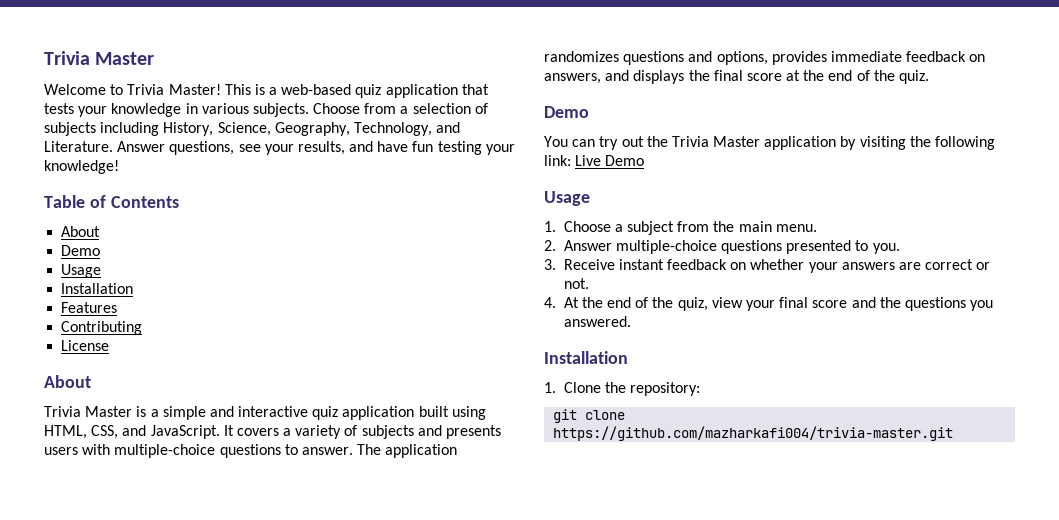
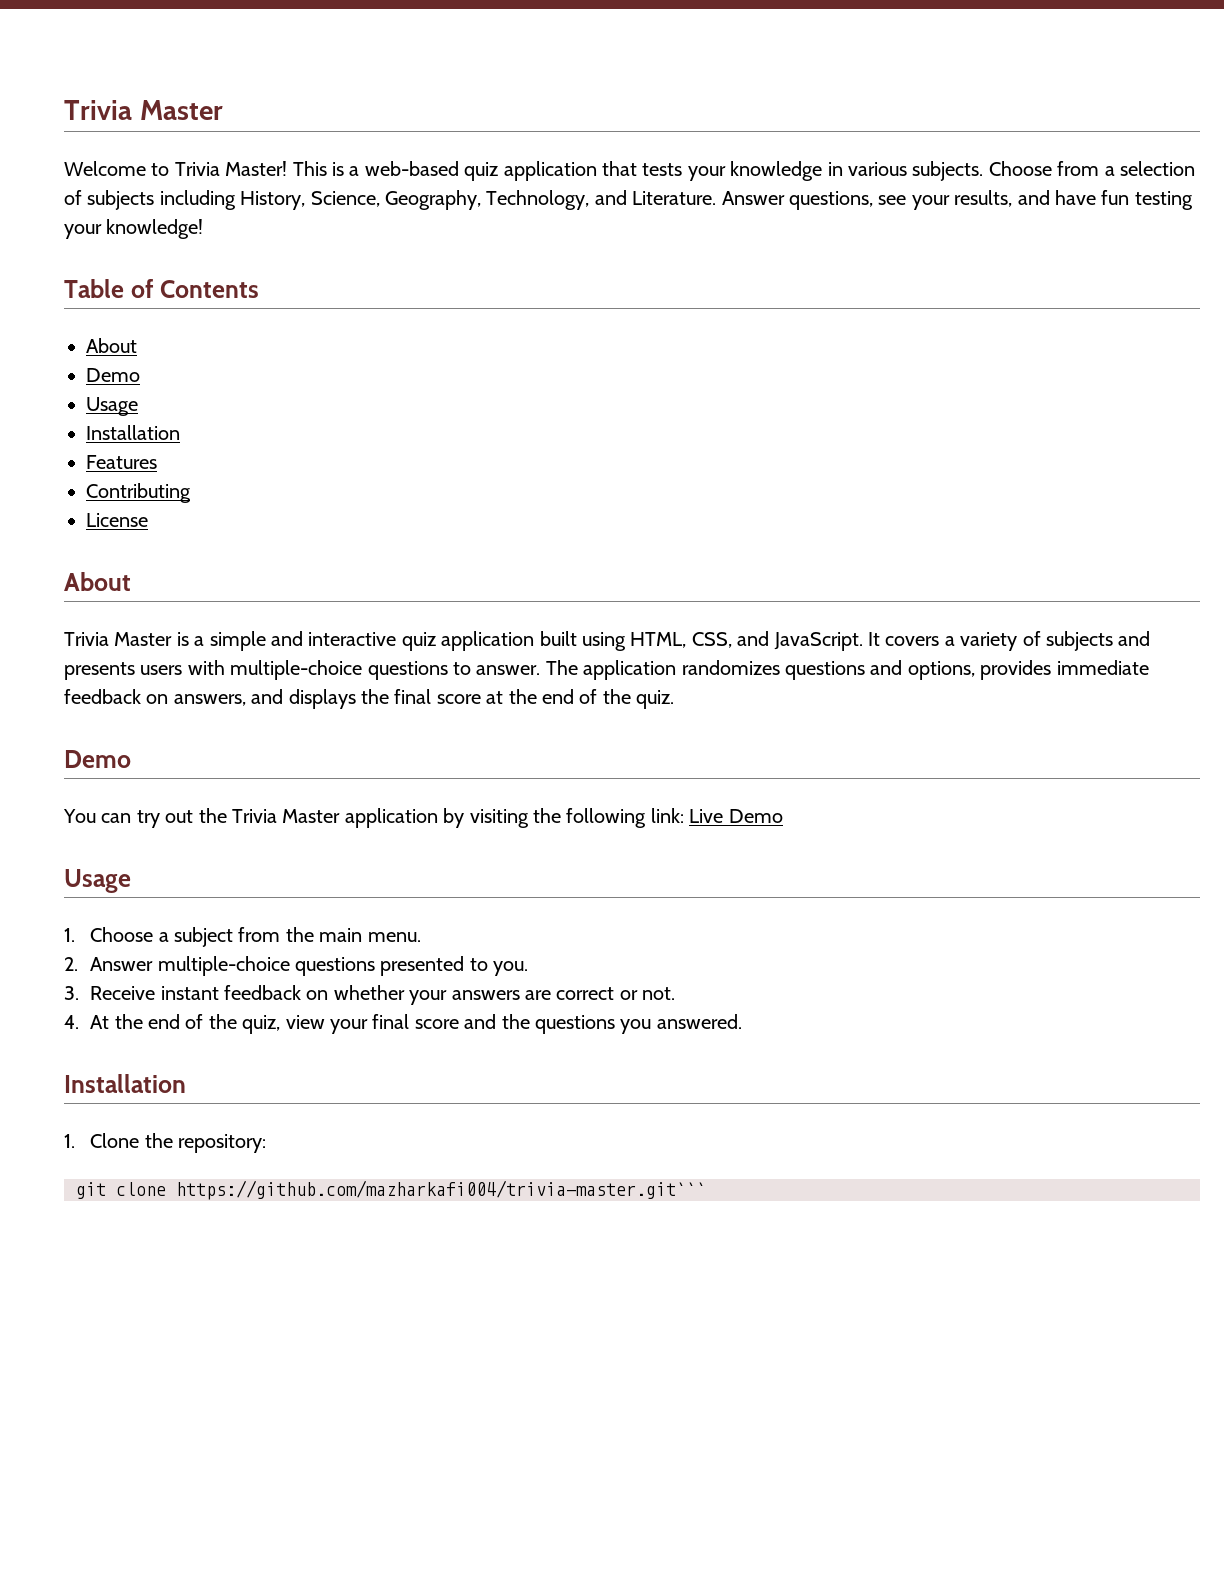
[553,426,954,441] https://github.com/mazharkafi004/trivia-master.git -> [176,1180,706,1200] https://github.com/mazharkafi004/trivia-master.git```

